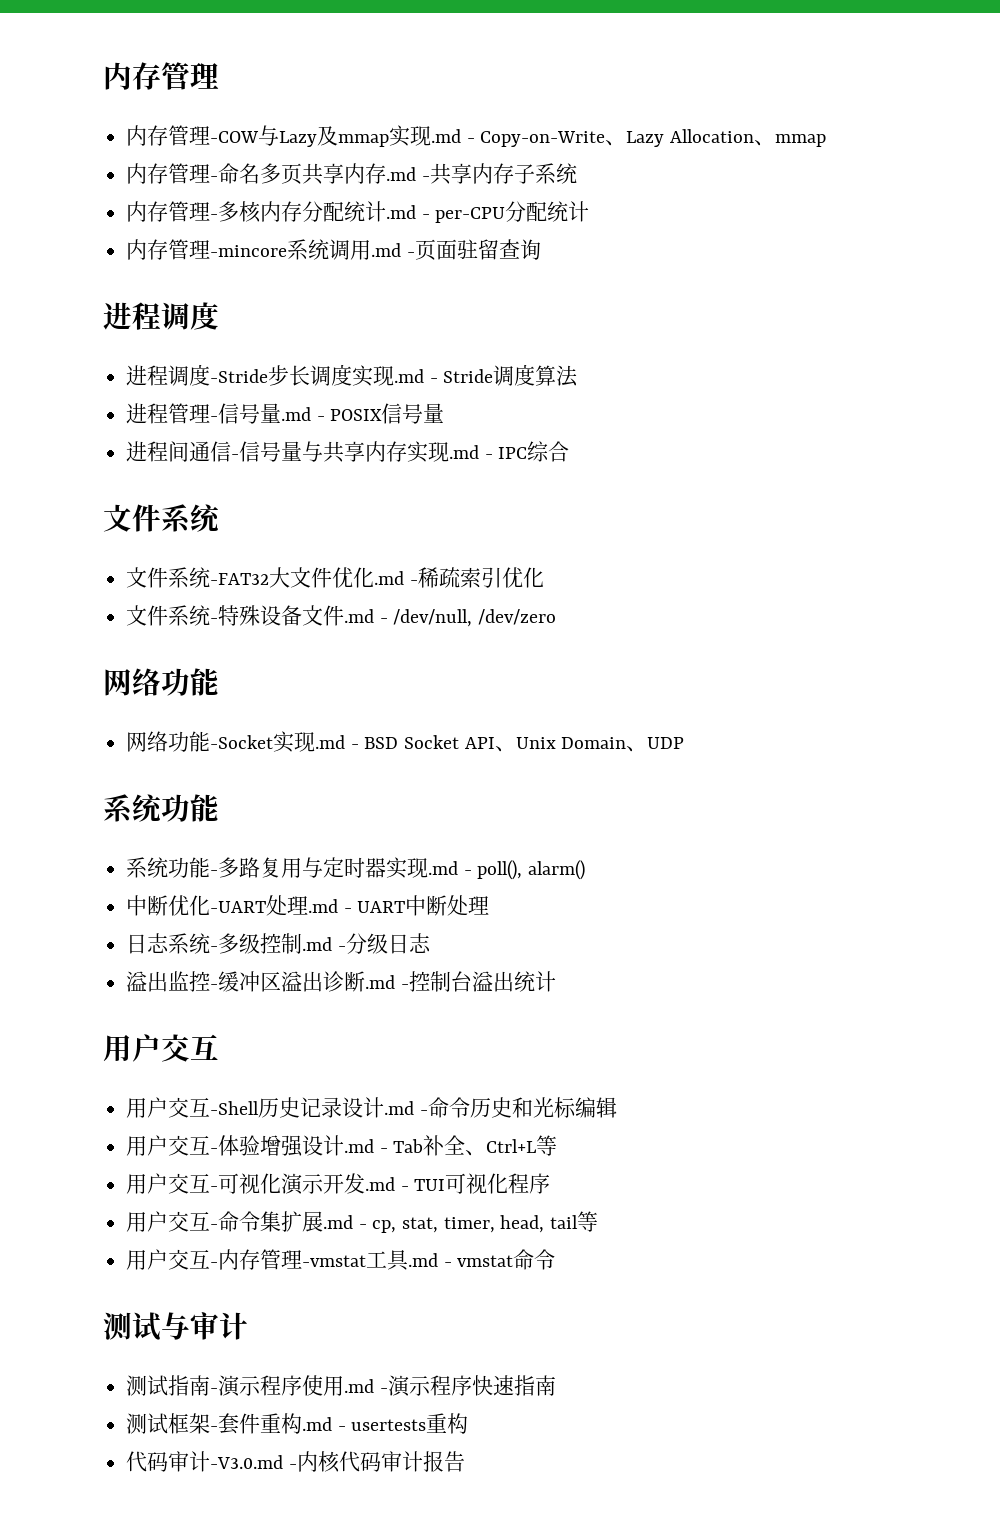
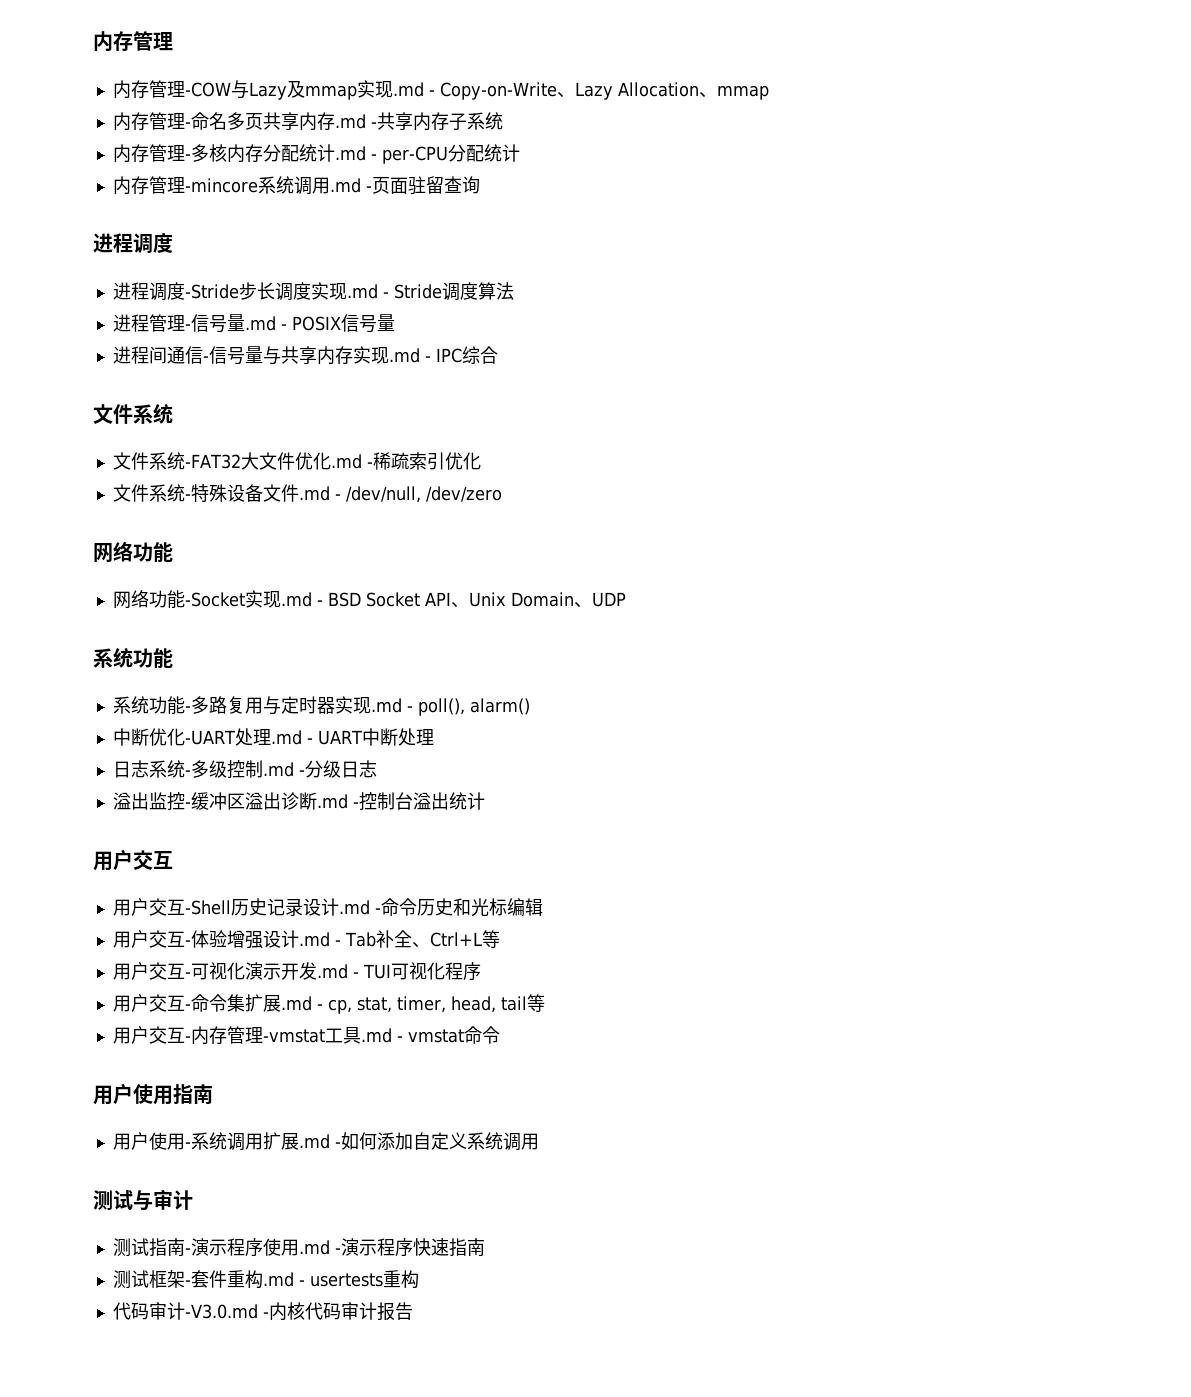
(556, 1259) none -> [93,1083,213,1105] [112,1132,539,1151] // 用户使用指南 // 用户使用-系统调用扩展.md -如何添加自定义系统调用

